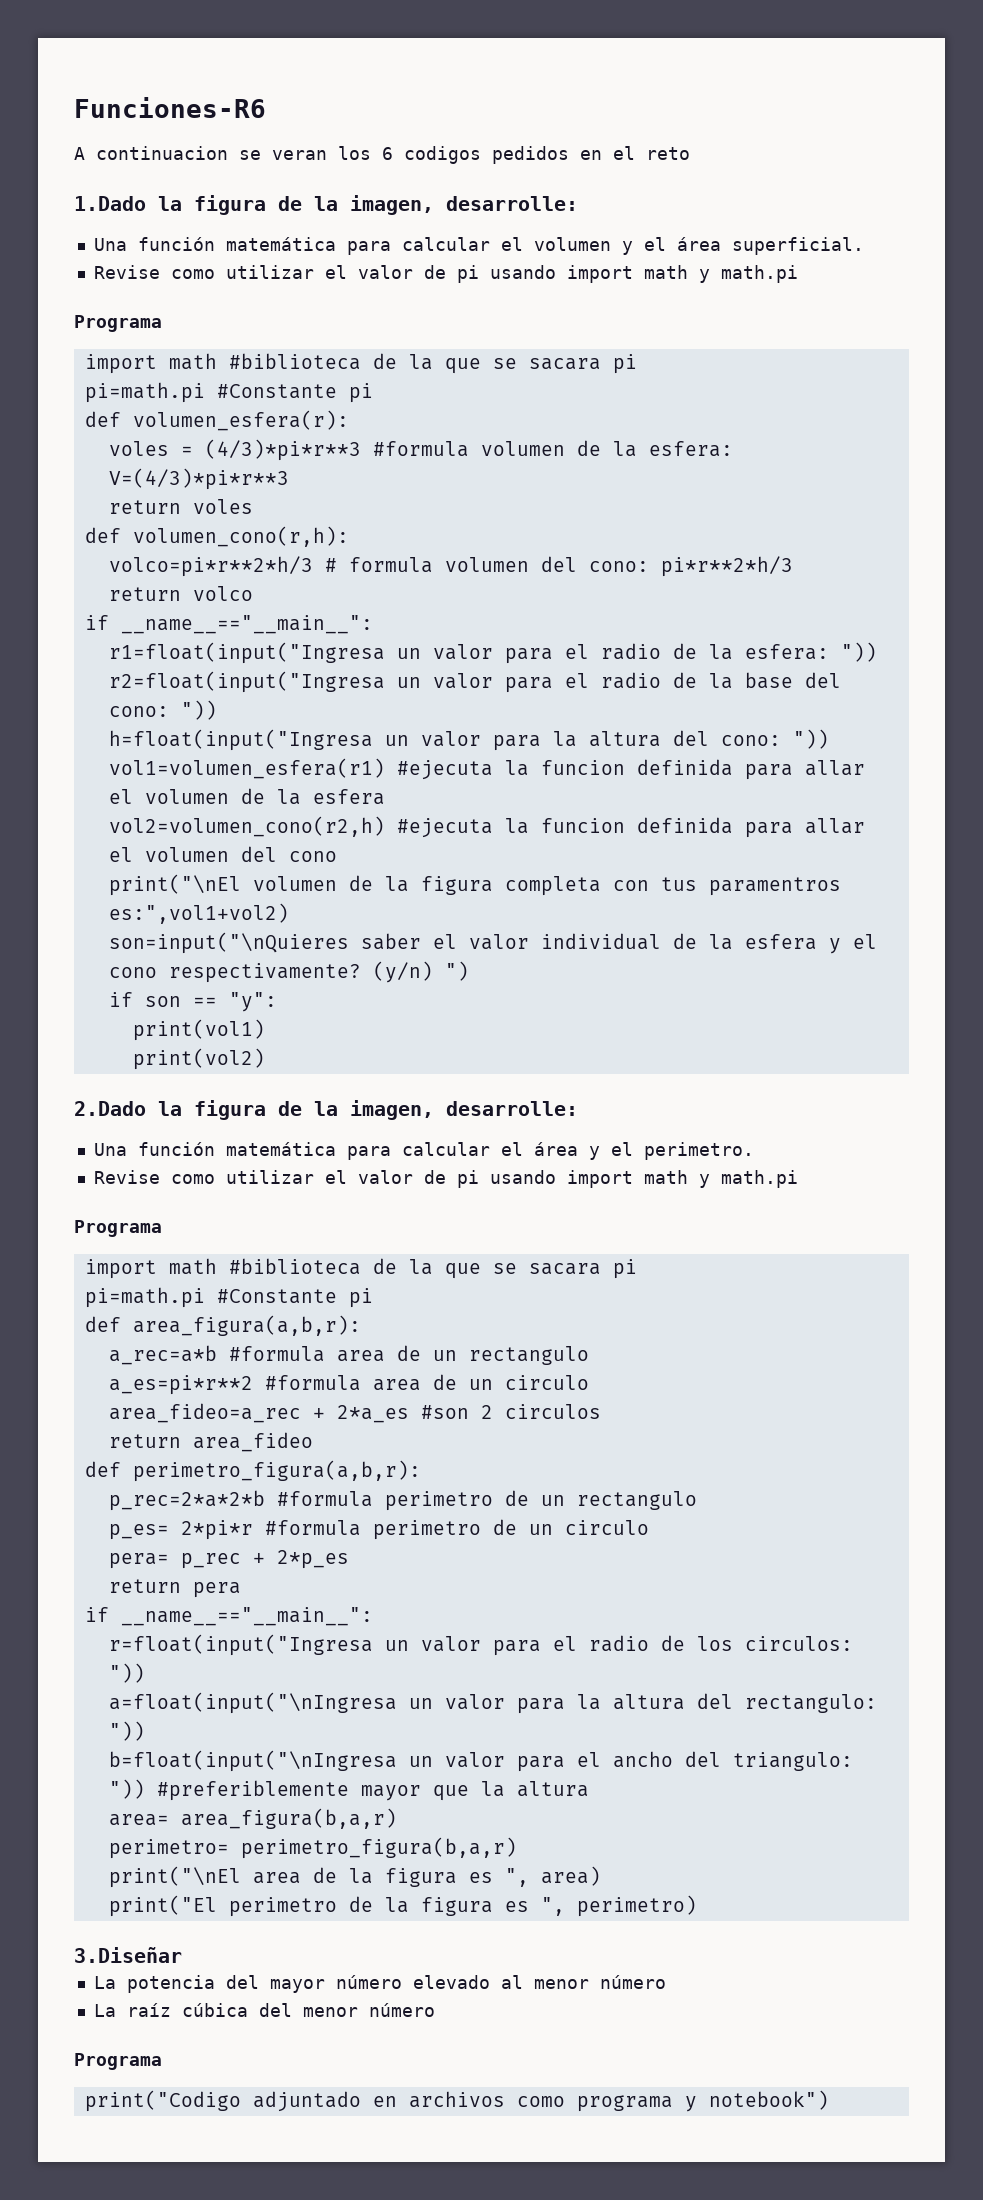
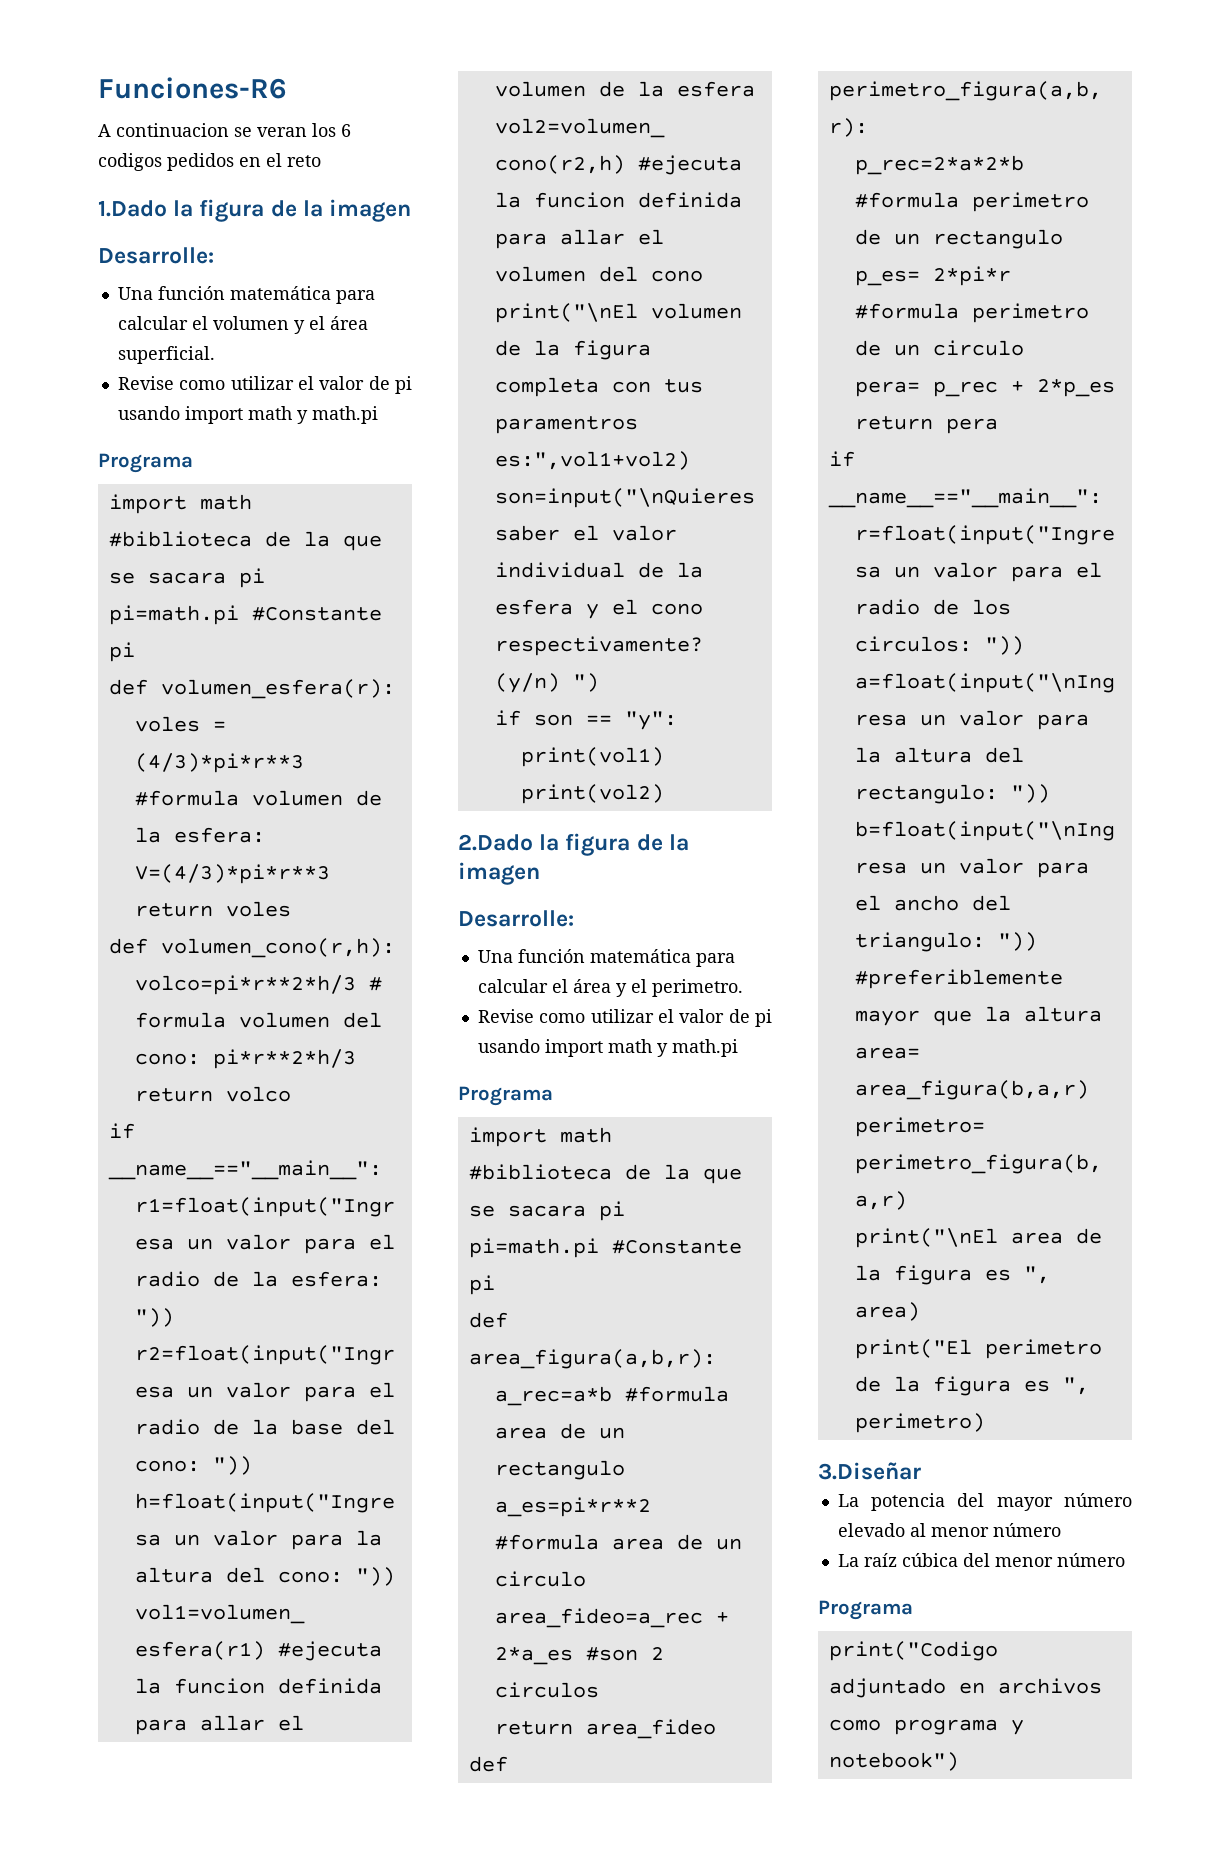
[350,195,578,215] imagen, desarrolle: -> [329,199,412,222] [98,247,214,264] imagen // Desarrolle:
[350,1100,578,1120] imagen, desarrolle: -> [458,862,540,885] [458,910,574,927] imagen // Desarrolle:

